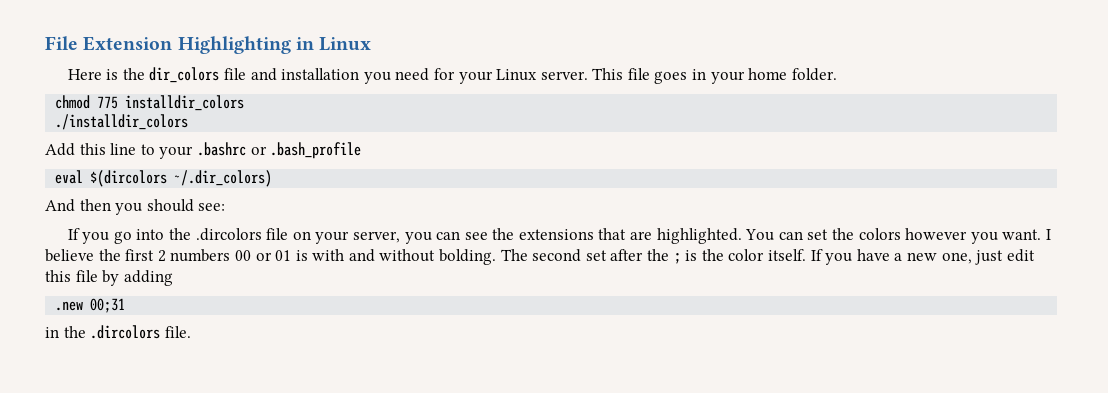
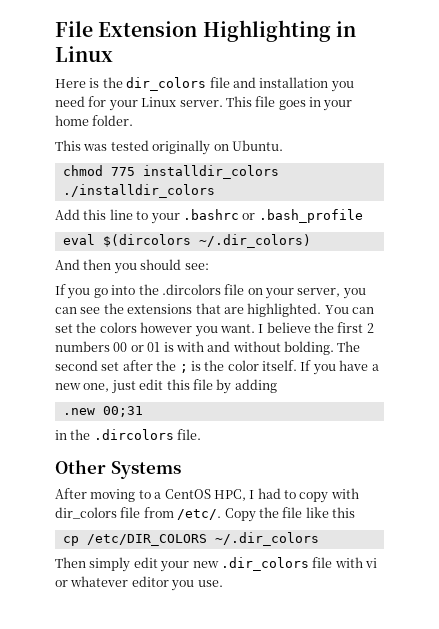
(837, 74) none -> [55,140,283,155] // This was tested originally on Ubuntu.
(191, 332) none -> [55,460,181,479] [55,488,359,503] [55,507,355,522] [62,532,319,546] [55,557,377,572] [55,576,223,591] // Other Systems // After moving to a CentOS HPC, I had to copy with dir_colors file from /etc/. Copy the file like this // cp /etc/DIR_COLORS ~/.dir_colors // Then simply edit your new .dir_colors file with vi or whatever editor you use.

